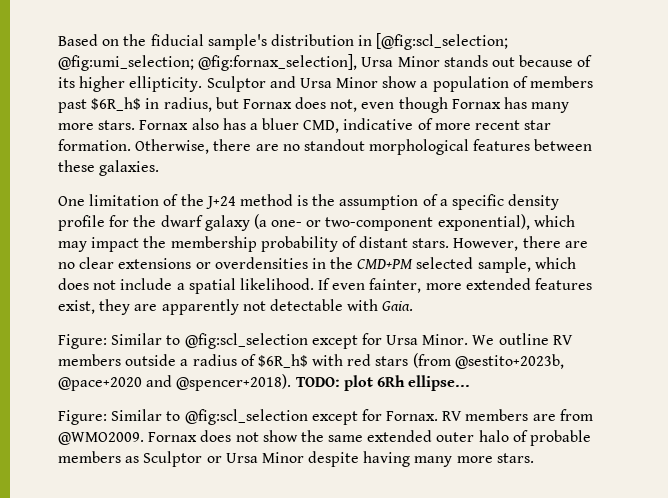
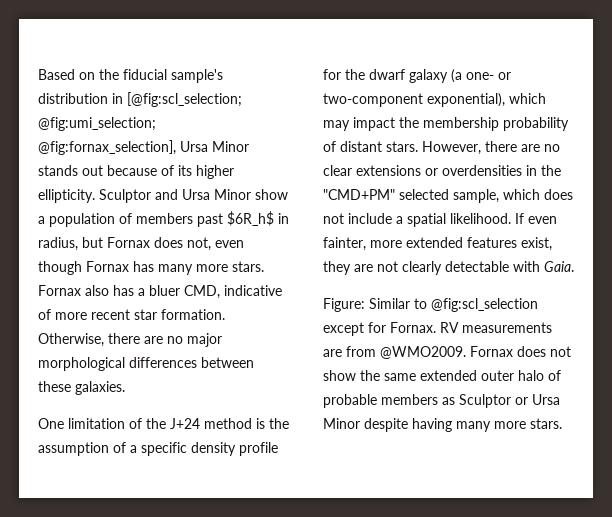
[303,139,531,155] standout morphological features -> [187,333,222,347] [38,357,197,371] major morphological differences
[357,259,414,269] CMD+PM -> [323,189,395,200] "CMD+PM"
[161,299,266,315] apparently not -> [377,261,442,275] not clearly
[58,333,573,349] [58,353,564,369] [58,374,471,391] // Figure: Similar to @fig:scl_selection except for Ursa Minor. We outline RV members outside a radius of $6R_h$ with red stars (from @sestito+2023b, @pace+2020 and @spencer+2018). TODO: plot 6Rh ellipse... -> (574, 266) none
[465,409,529,421] members -> [462,322,552,333] measurements

